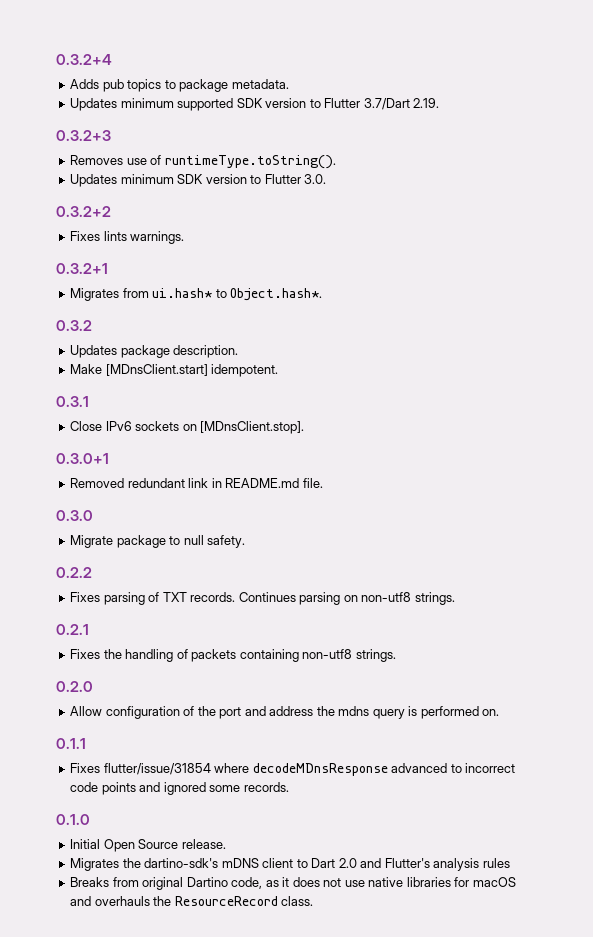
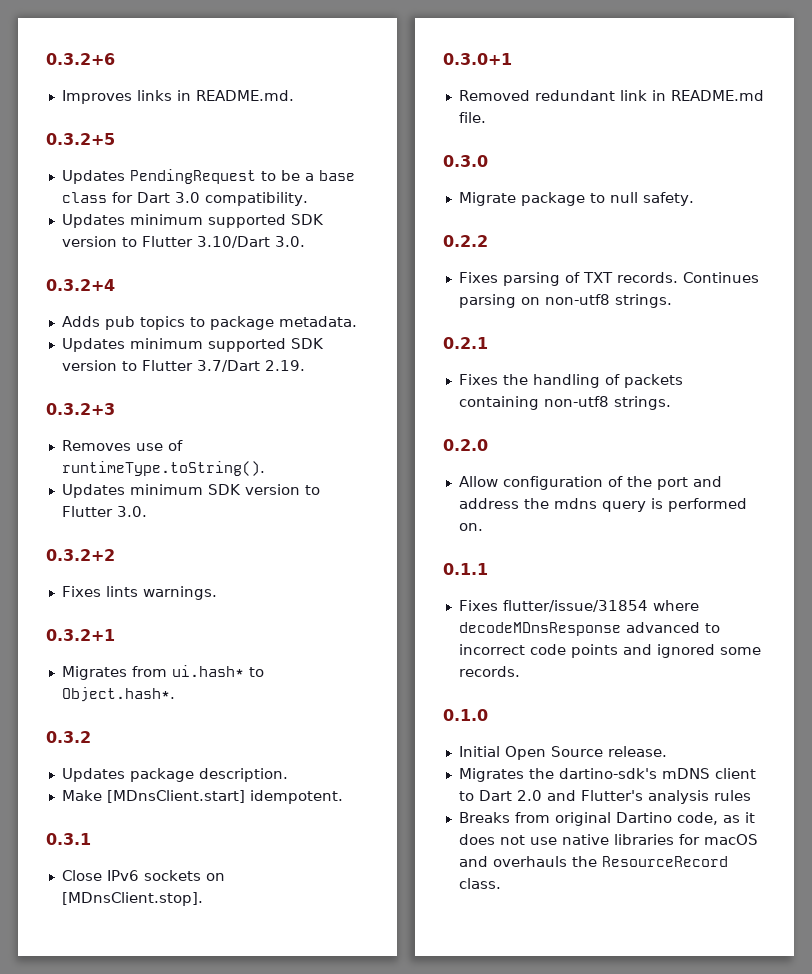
(56, 59) none -> [46,53,115,65] [61,90,294,104] [46,133,115,145] [61,169,355,184] [61,192,308,206] [61,214,324,228] [61,236,305,248] 0.3.2+6 // Improves links in README.md. // 0.3.2+5 // Updates PendingRequest to be a base class for Dart 3.0 compatibility. // Updates minimum supported SDK version to Flutter 3.10/Dart 3.0. //

